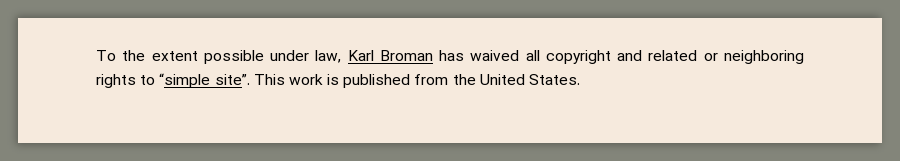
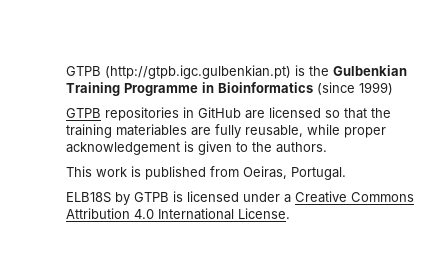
[96,50,804,64] [96,73,250,88] To the extent possible under law, Karl Broman has waived all copyright and related or neighboring rights to “simple site”. -> [66,65,407,79] [66,82,393,96] [66,107,391,121] [66,124,386,138] [66,141,327,155] GTPB (http://gtpb.igc.gulbenkian.pt) is the Gulbenkian Training Programme in Bioinformatics (since 1999) // GTPB repositories in GitHub are licensed so that the training materiables are fully reusable, while proper acknowledgement is given to the authors. //
[452,74,581,85] the United States. -> [243,166,346,180] [66,191,414,205] [66,208,290,220] Oeiras, Portugal. // ELB18S by GTPB is licensed under a Creative Commons Attribution 4.0 International License.

